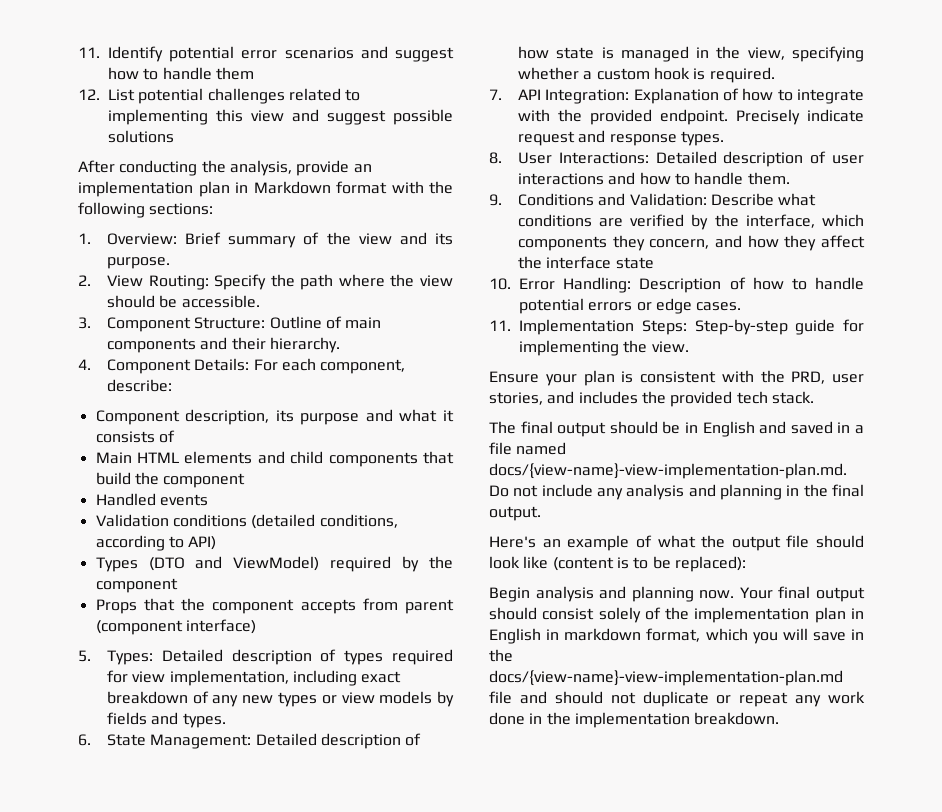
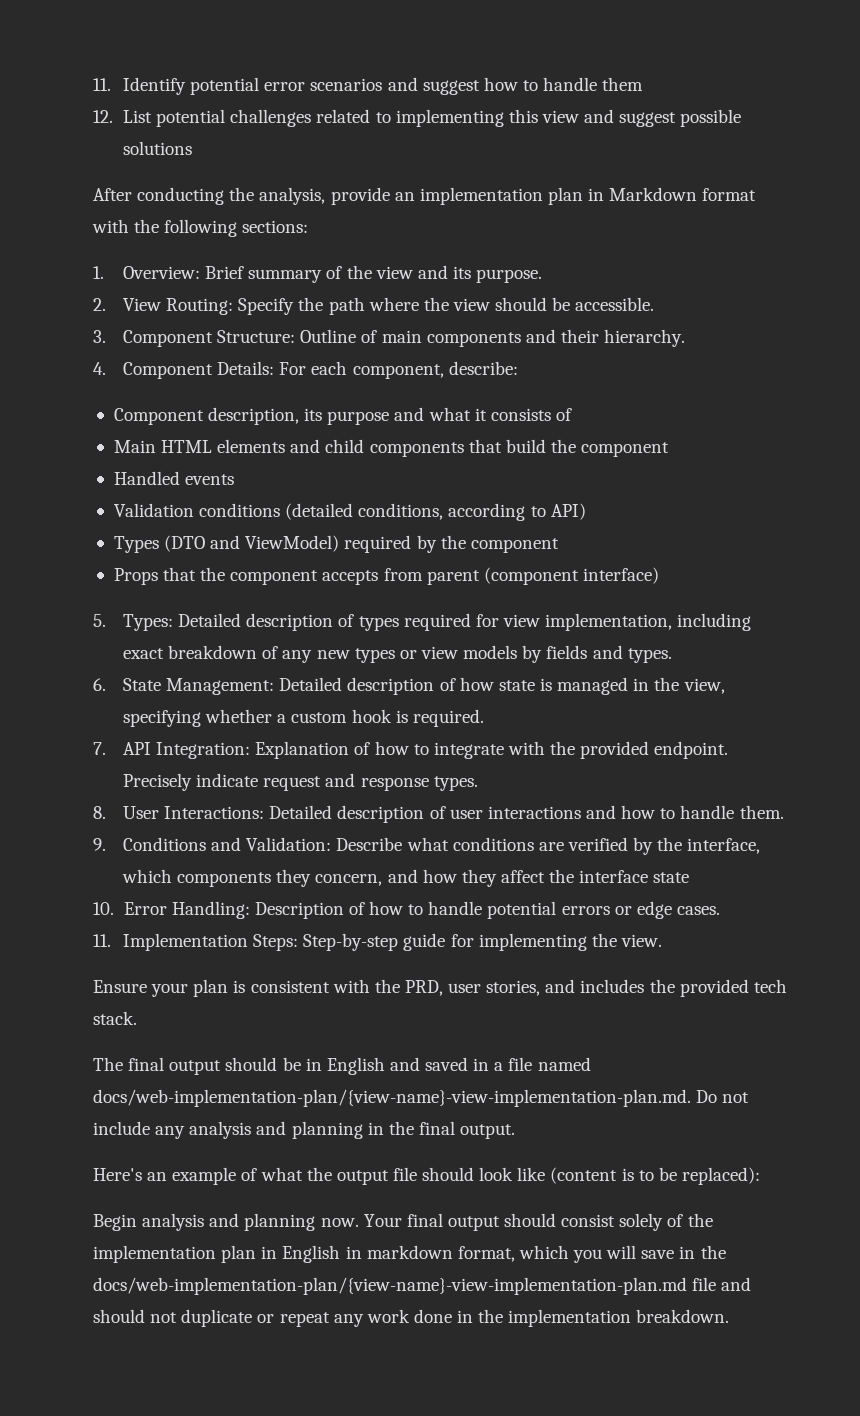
[489,463,847,479] docs/{view-name}-view-implementation-plan.md. -> [93,1089,691,1107] docs/web-implementation-plan/{view-name}-view-implementation-plan.md.
[489,670,843,686] docs/{view-name}-view-implementation-plan.md -> [93,1277,687,1295] docs/web-implementation-plan/{view-name}-view-implementation-plan.md

